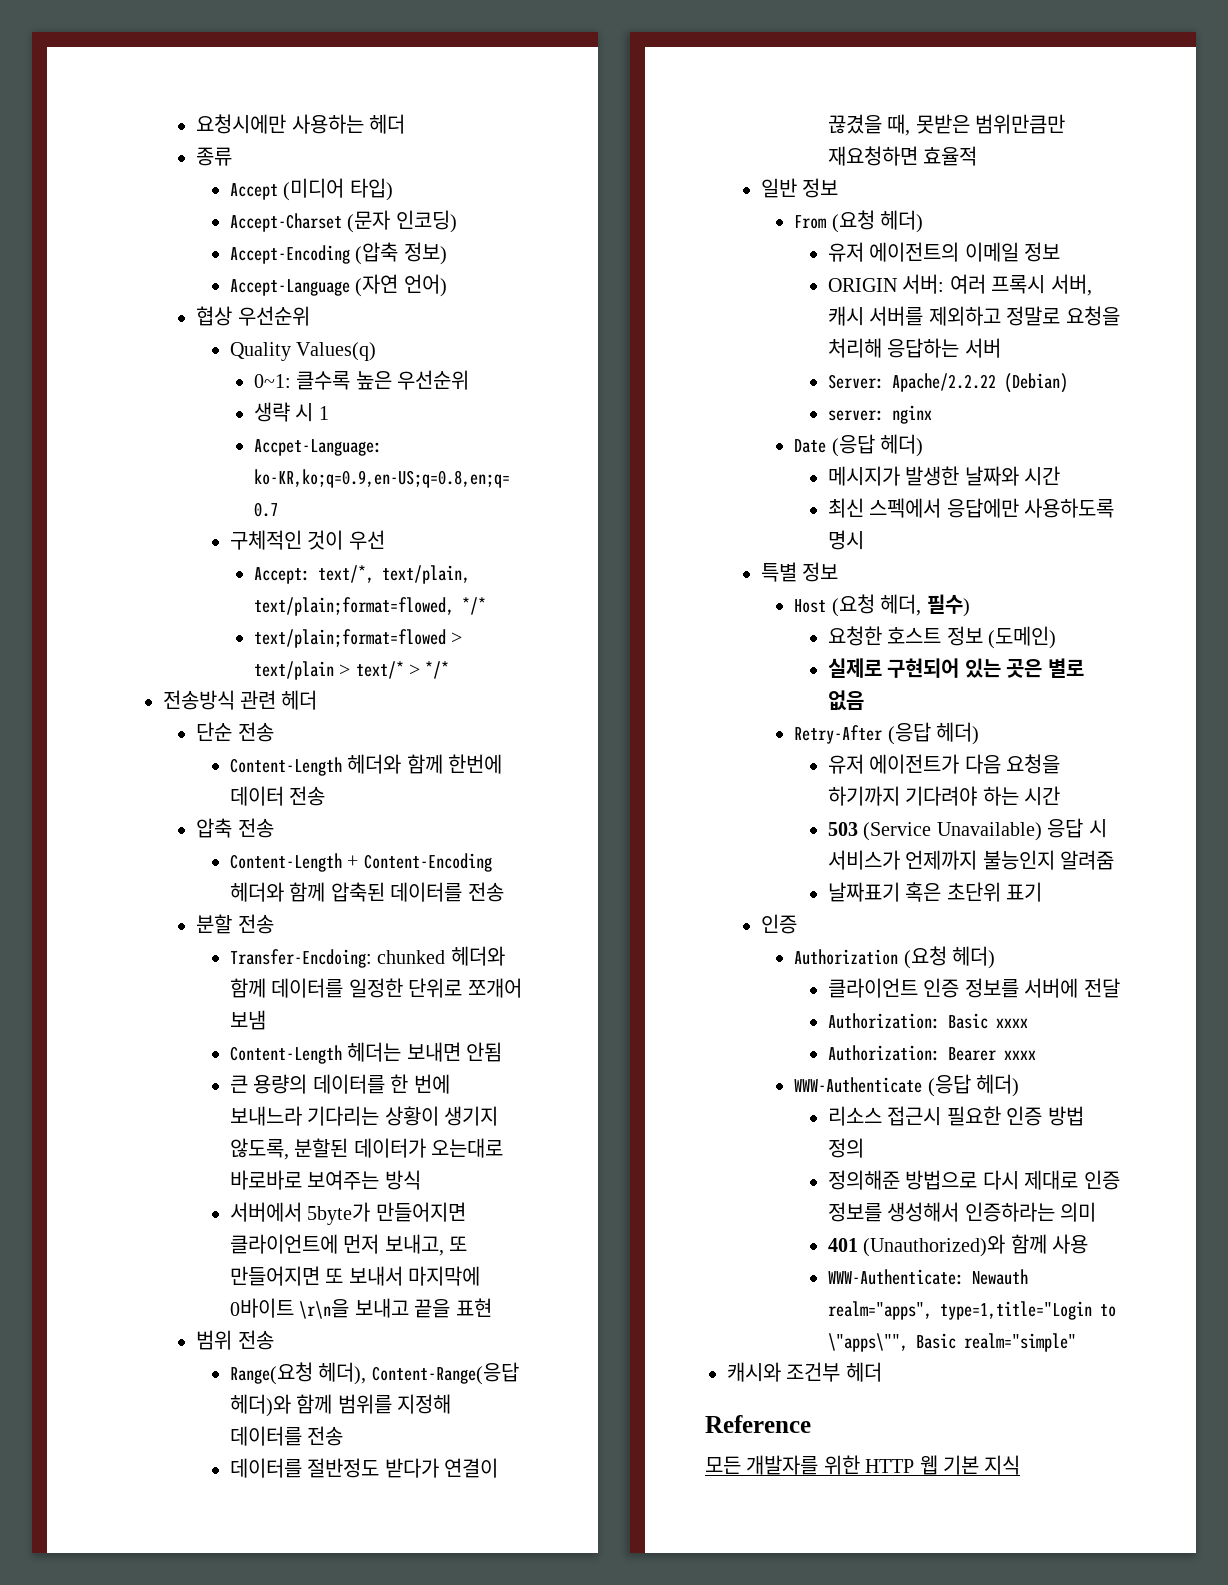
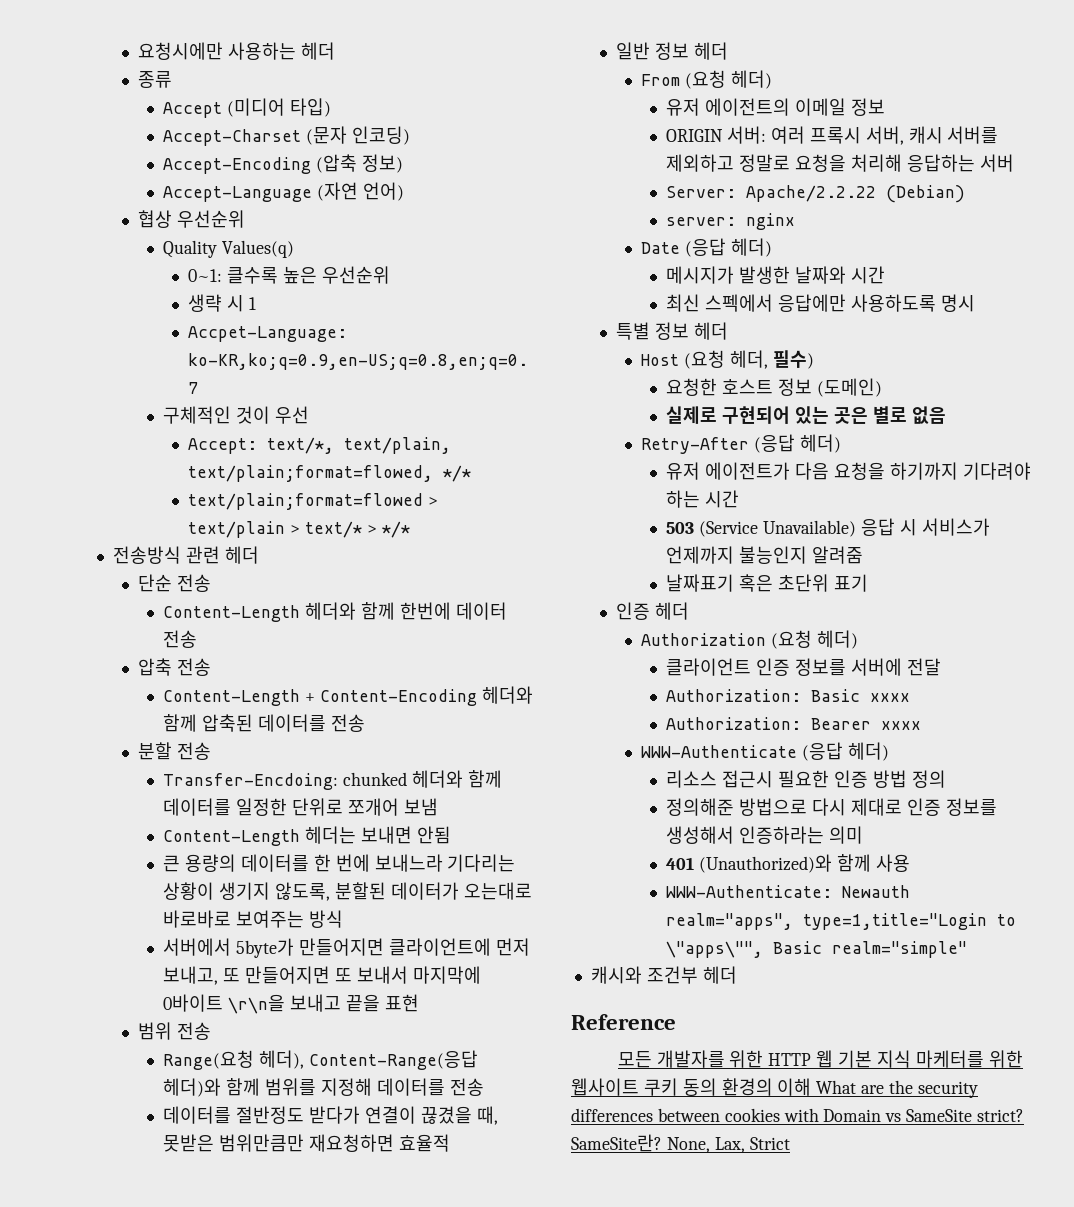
(839, 188) none -> [693,42,728,60] 헤더
(839, 572) none -> [693,322,728,340] 헤더
(797, 924) none -> [654,602,689,620] 헤더
(1021, 1465) none -> [915,1050,1023,1068] [571,1078,978,1098] [571,1108,1025,1122] [571,1134,790,1153] 마케터를 위한 웹사이트 쿠키 동의 환경의 이해 What are the security differences between cookies with Domain vs SameSite strict? SameSite란? None, Lax, Strict

